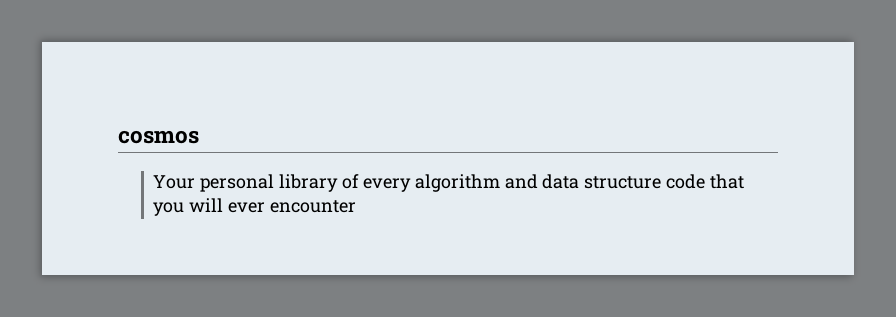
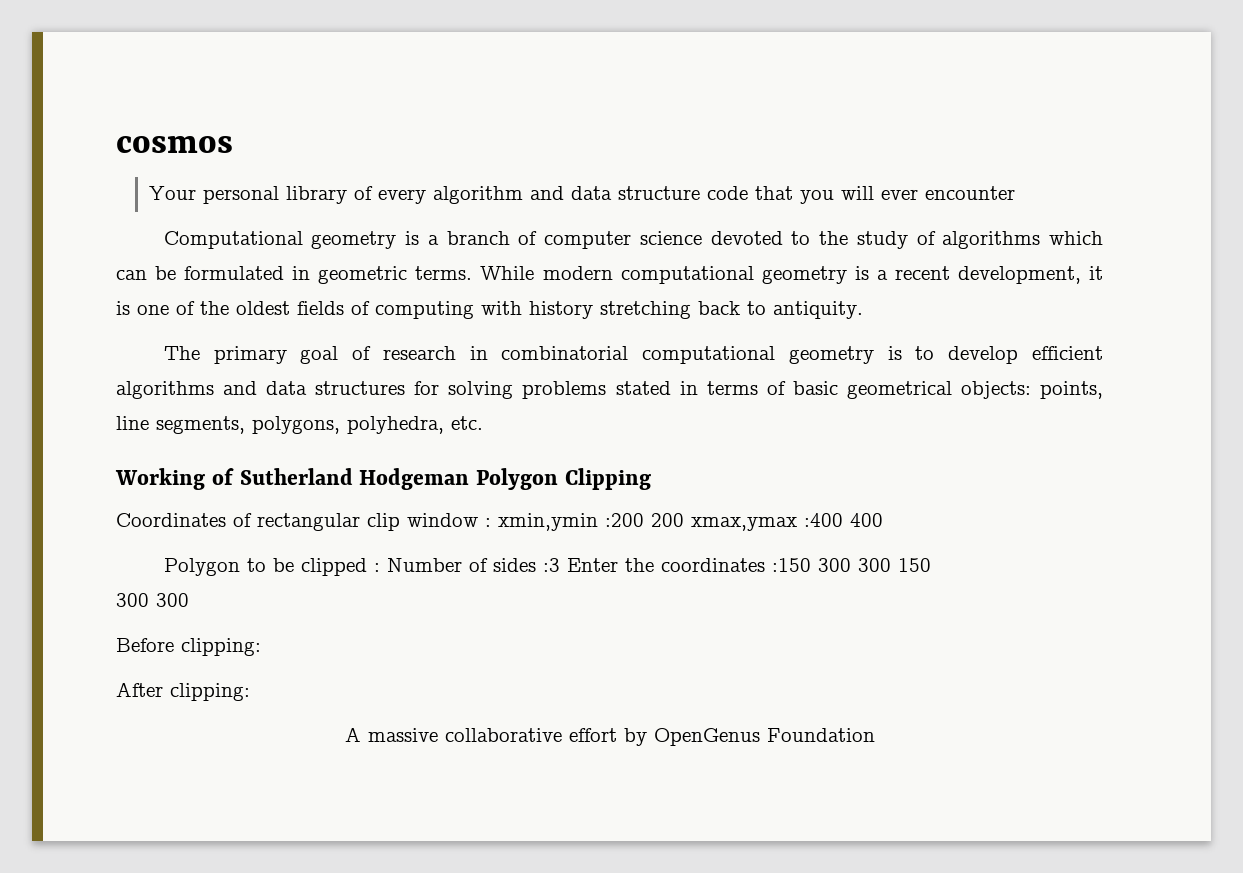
(357, 206) none -> [163,231,1104,249] [116,266,1103,284] [116,301,863,319] [163,346,1104,364] [116,381,1103,399] [116,416,483,434] [115,468,651,490] [116,513,883,531] [163,558,931,576] [116,593,189,607] [116,638,261,656] [116,682,250,701] [344,727,875,746] // Computational geometry is a branch of computer science devoted to the study of algorithms which can be formulated in geometric terms. While modern computational geometry is a recent development, it is one of the oldest fields of computing with history stretching back to antiquity. // The primary goal of research in combinatorial computational geometry is to develop efficient algorithms and data structures for solving problems stated in terms of basic geometrical objects: points, line segments, polygons, polyhedra, etc. // Working of Sutherland Hodgeman Polygon Clipping // Coordinates of rectangular clip window : xmin,ymin :200 200 xmax,ymax :400 400 // Polygon to be clipped : Number of sides :3 Enter the coordinates :150 300 300 150 // 300 300 // Before clipping: // After clipping: // A massive collaborative effort by OpenGenus Foundation

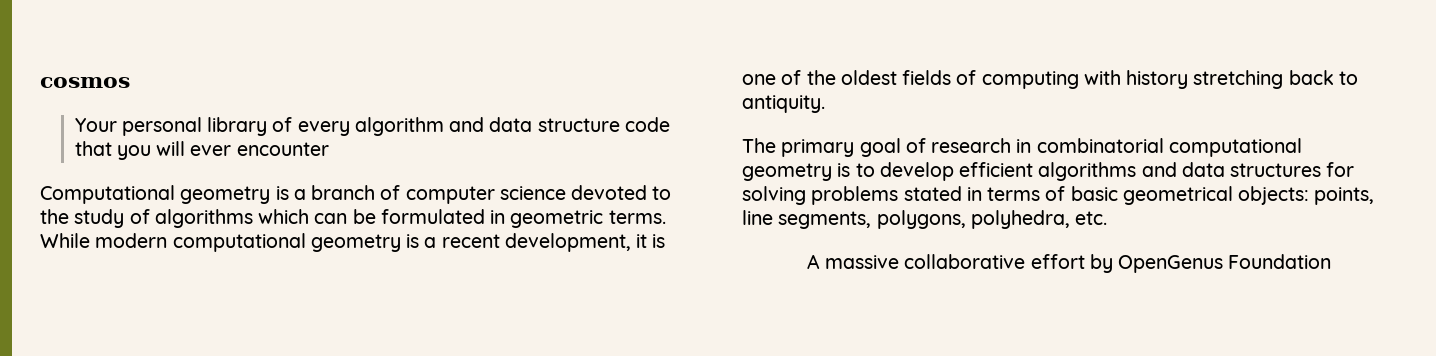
[115,468,651,490] [116,513,883,531] [163,558,931,576] [116,593,189,607] [116,638,261,656] [116,682,250,701] // Working of Sutherland Hodgeman Polygon Clipping // Coordinates of rectangular clip window : xmin,ymin :200 200 xmax,ymax :400 400 // Polygon to be clipped : Number of sides :3 Enter the coordinates :150 300 300 150 // 300 300 // Before clipping: // After clipping: -> (1108, 218) none

